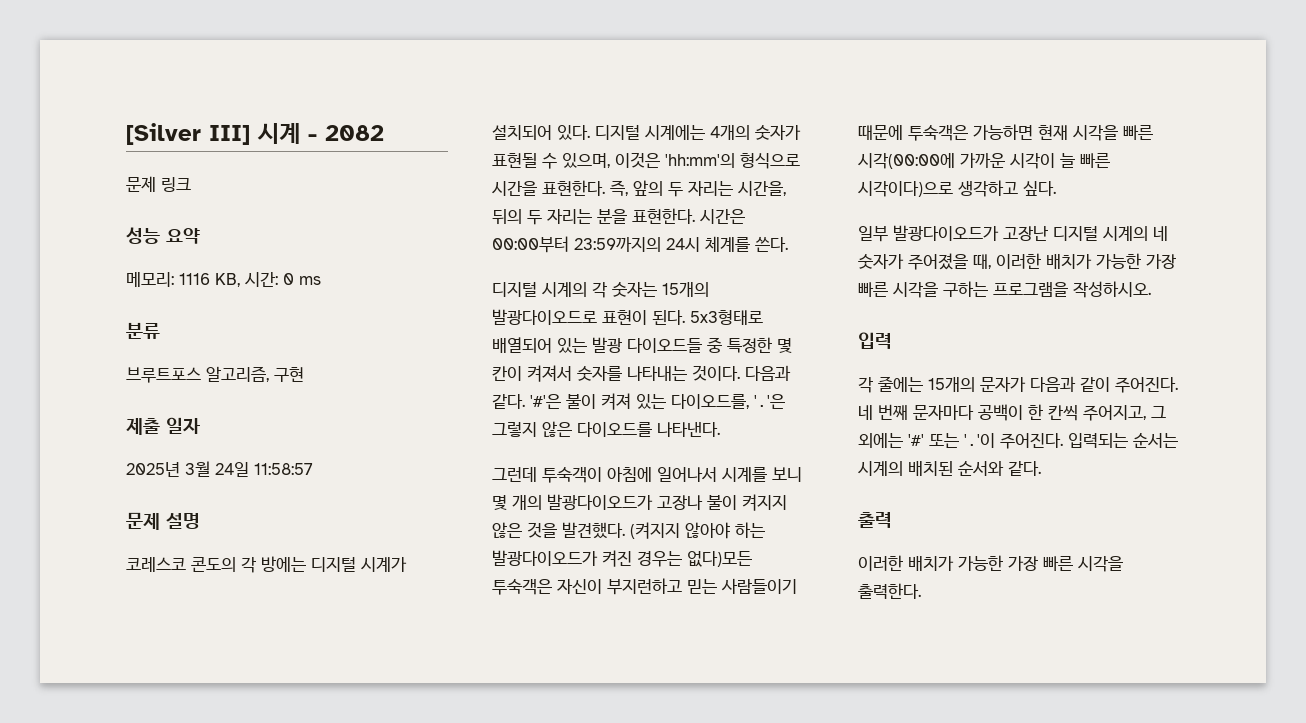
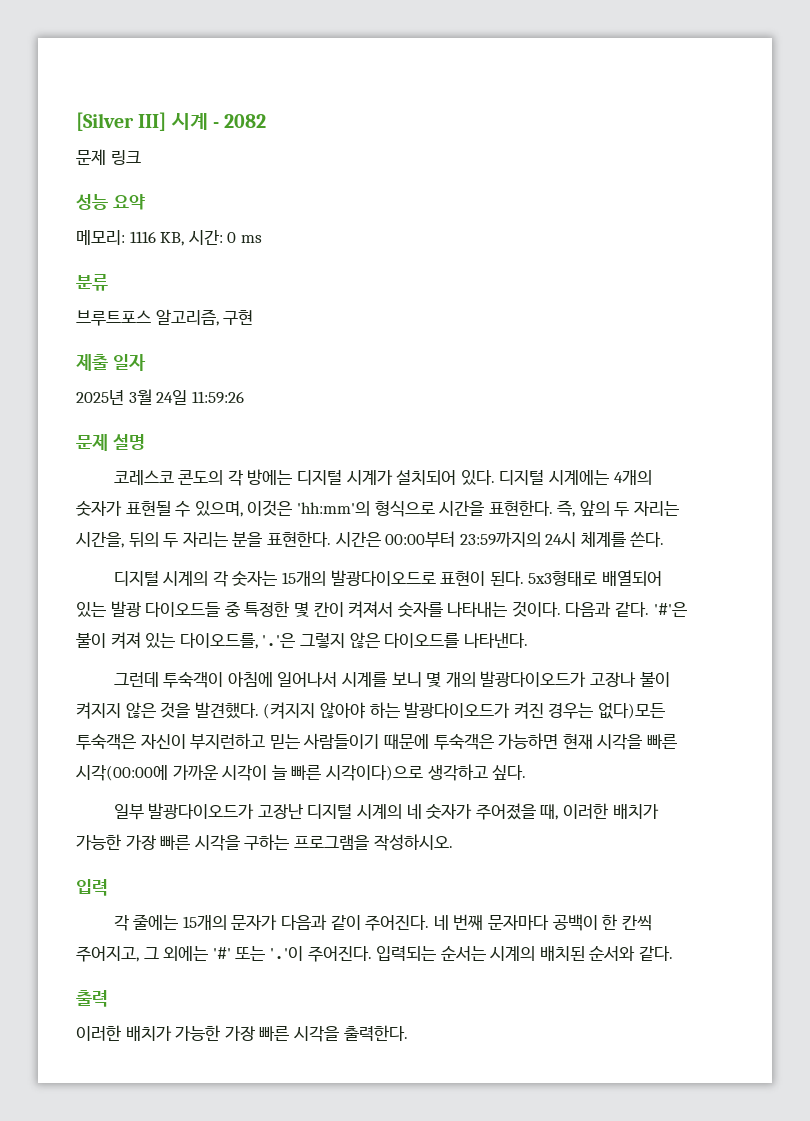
[254,463,313,475] 11:58:57 -> [191,391,244,404] 11:59:26

